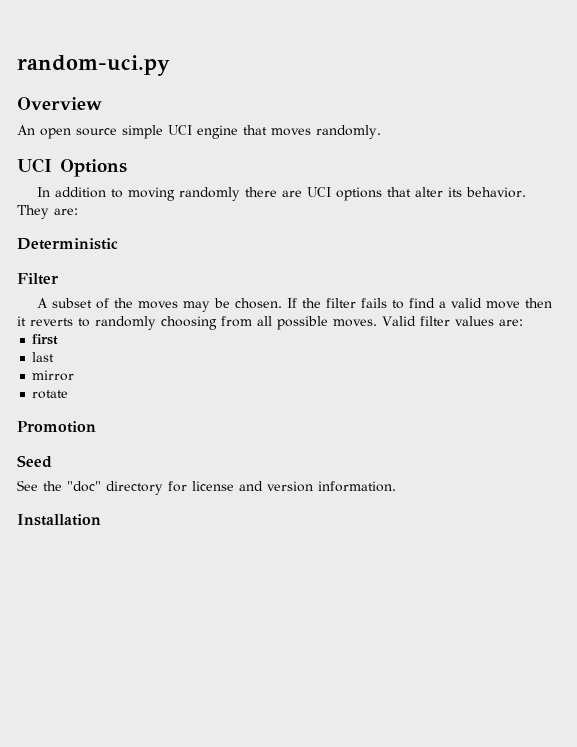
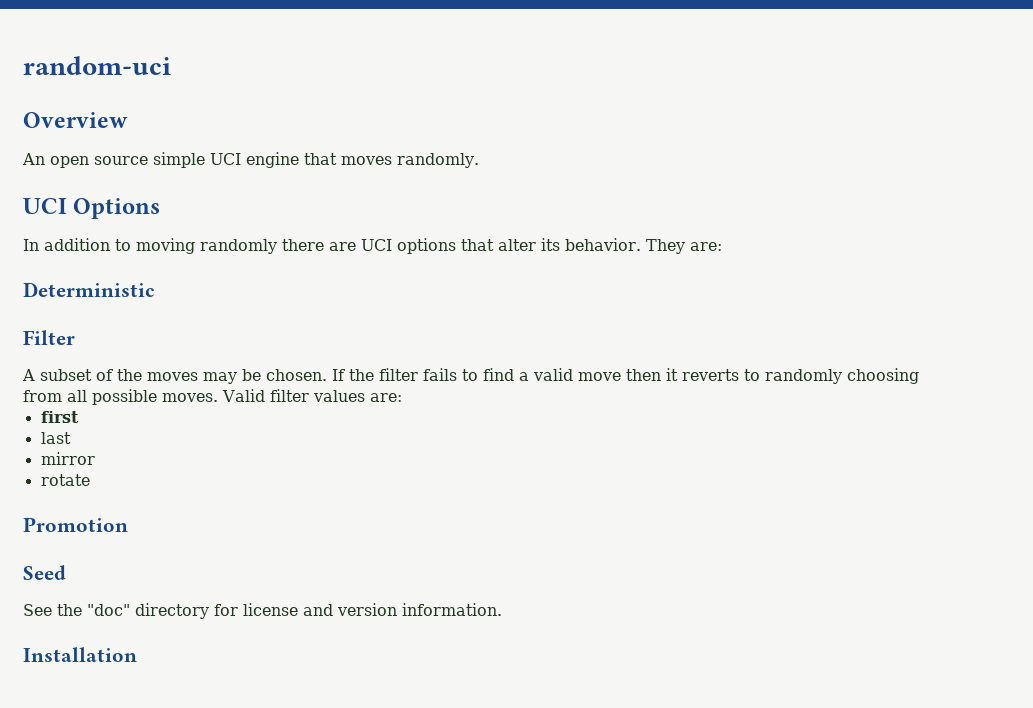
[17,55,170,76] random-uci.py -> [23,56,171,75] random-uci

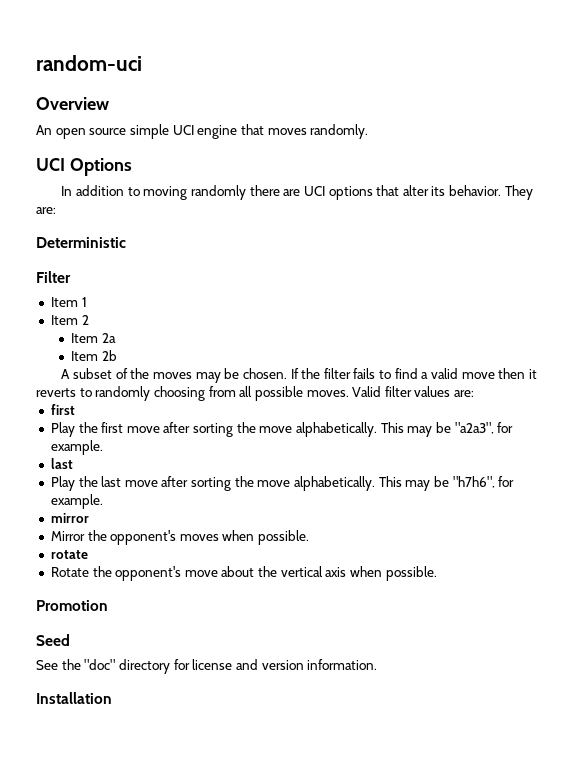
(75, 337) none -> [50,297,87,307] [50,315,89,325] [71,333,117,343] [71,350,118,361] // Item 1 // Item 2 // Item 2a // Item 2b
[40,432,71,444] [40,452,95,465] [40,474,90,486] last // mirror // rotate -> [50,422,514,437] [50,440,103,455] [50,458,73,469] [50,476,515,491] [50,494,103,509] [50,513,89,523] [50,530,310,545] [50,550,88,559] [50,566,437,581] Play the first move after sorting the move alphabetically. This may be "a2a3", for example. // last // Play the last move after sorting the move alphabetically. This may be "h7h6", for example. // mirror // Mirror the opponent's moves when possible. // rotate // Rotate the opponent's move about the vertical axis when possible.

